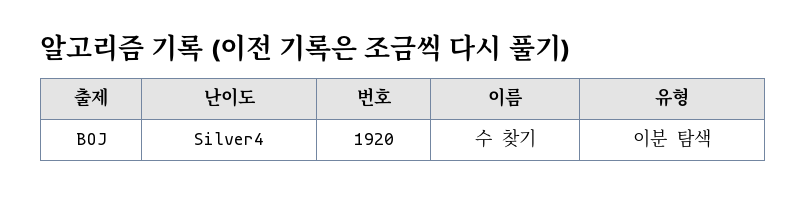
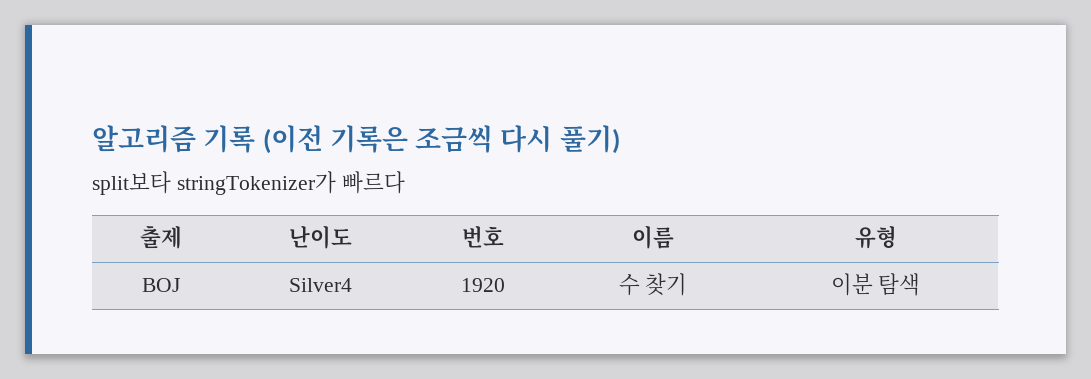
(570, 48) none -> [92,171,405,195] // split보타 stringTokenizer가 빠르다

